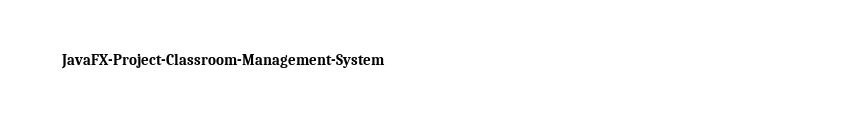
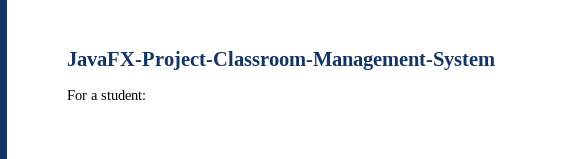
(385, 61) none -> [67,90,146,100] // For a student:

